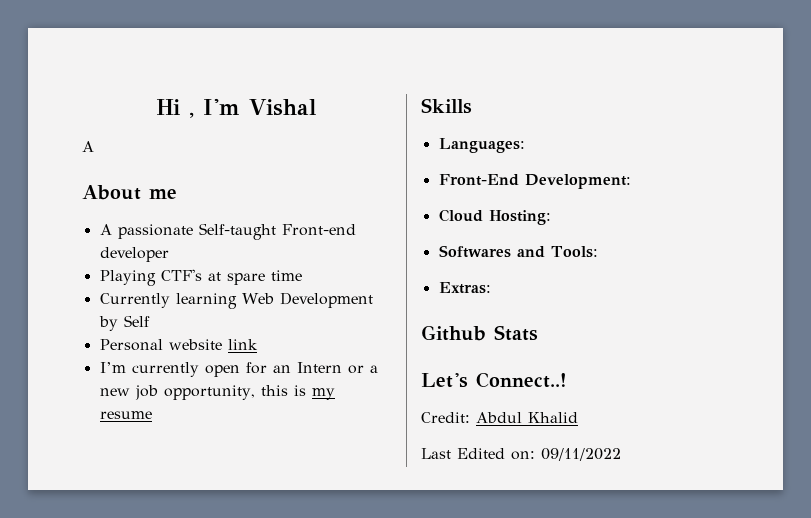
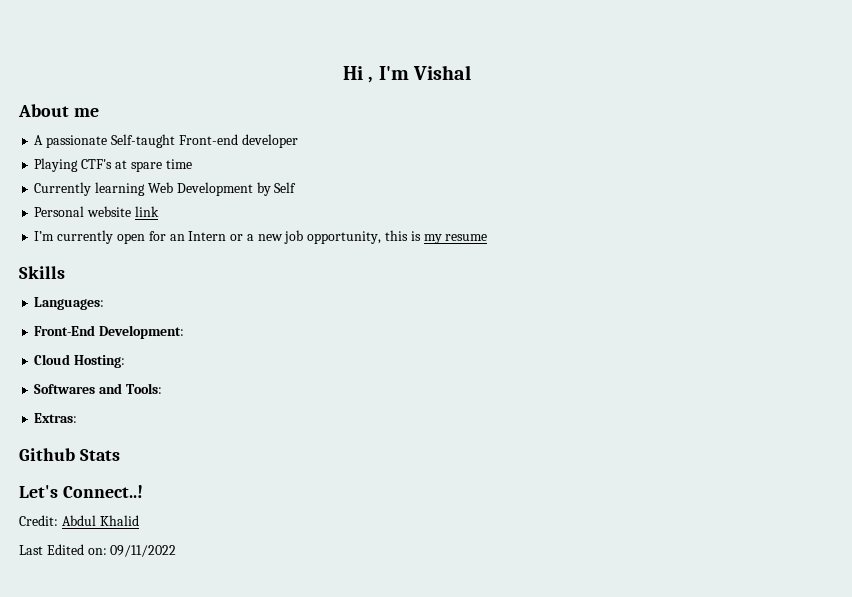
[82,141,94,152] // A -> (471, 72) none

